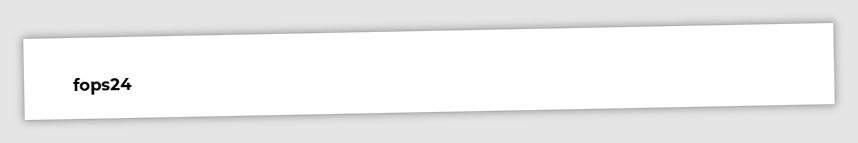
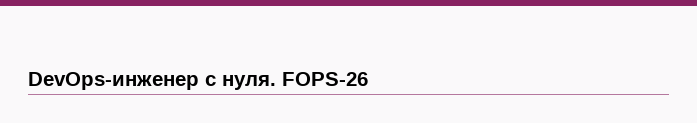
[73,76,133,96] fops24 -> [28,72,368,90] DevOps-инженер с нуля. FOPS-26

